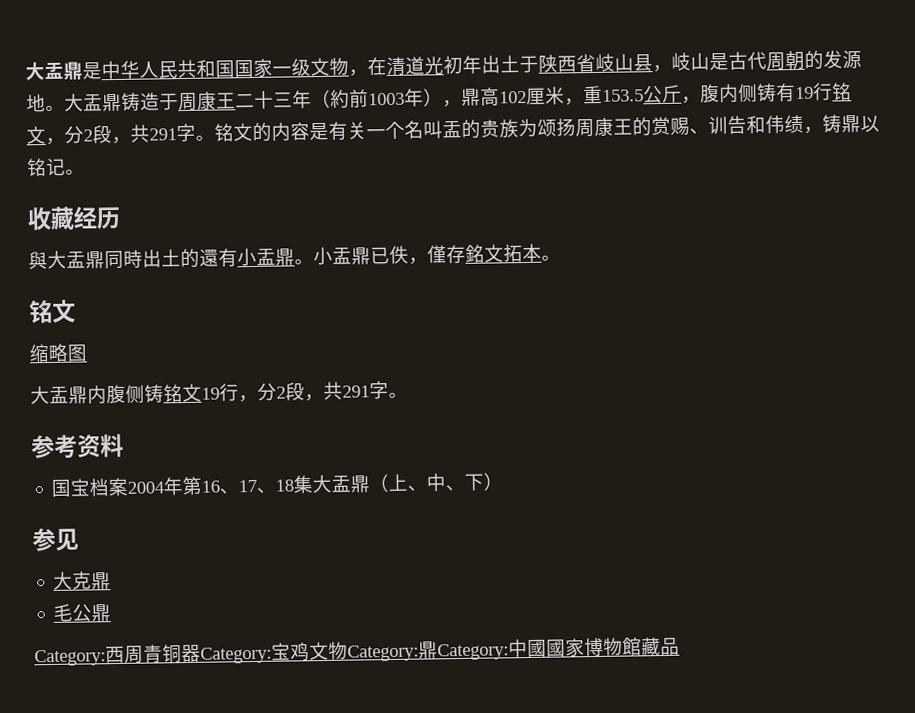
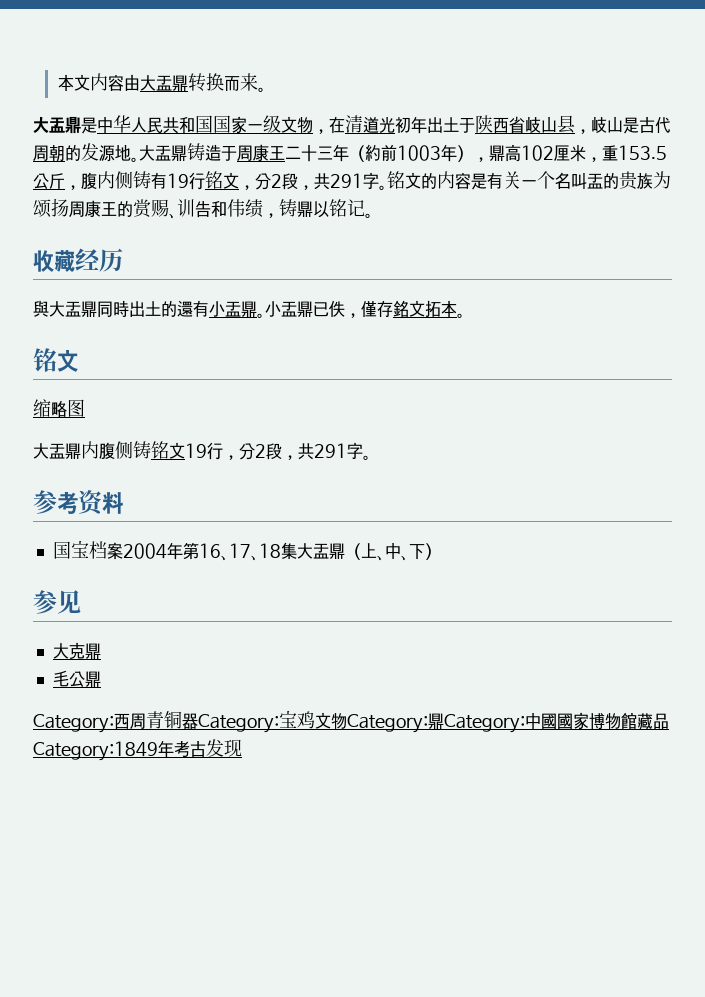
(25, 71) none -> [57,73,266,92] 本文内容由大盂鼎转换而来。 //
(680, 646) none -> [33,739,242,761] Category:1849年考古发现

